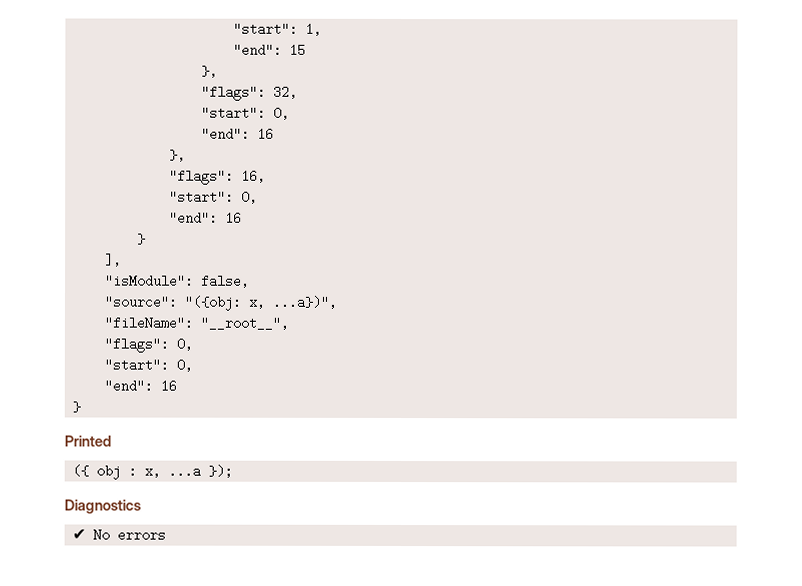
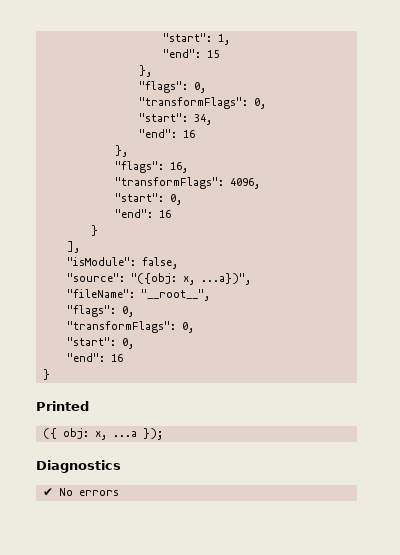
[273,85,299,99] [201,106,291,120] 32, // "start": 0, -> [193,82,206,93] [138,97,266,109] [138,113,212,125] 0, // "transformFlags": 0, // "start": 34,
(267, 176) none -> [114,177,260,189] // "transformFlags": 4096,
(194, 344) none -> [66,321,194,333] // "transformFlags": 0,
[96,464,138,480] obj : -> [62,428,89,439] obj:

